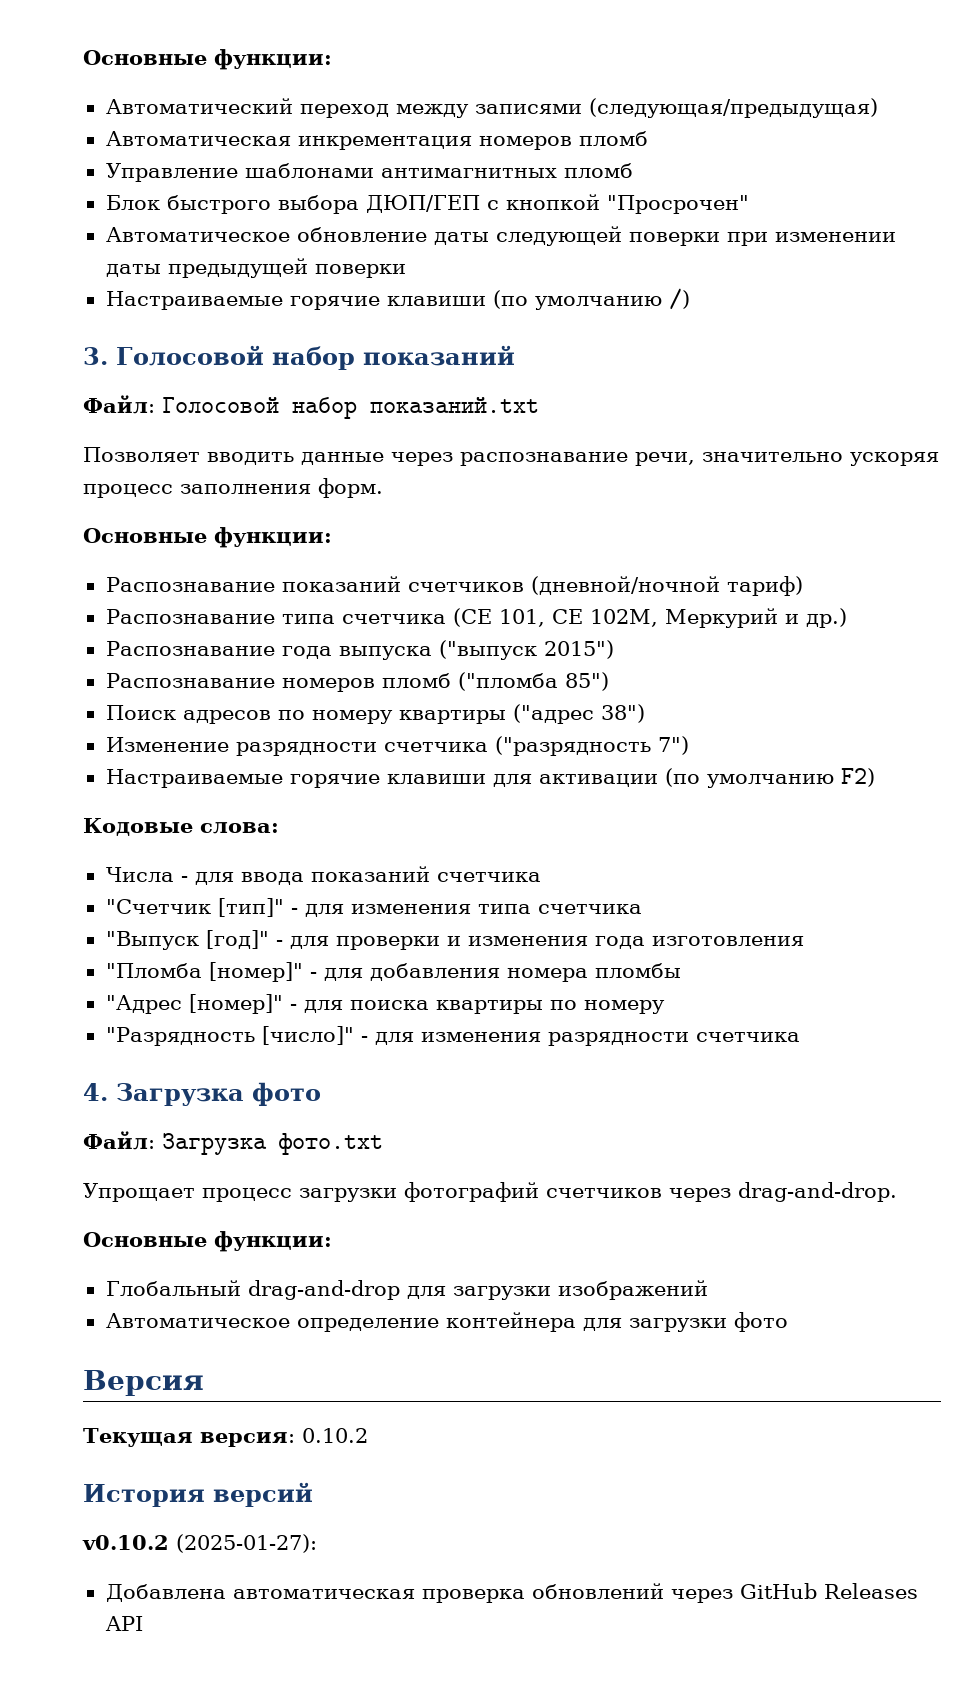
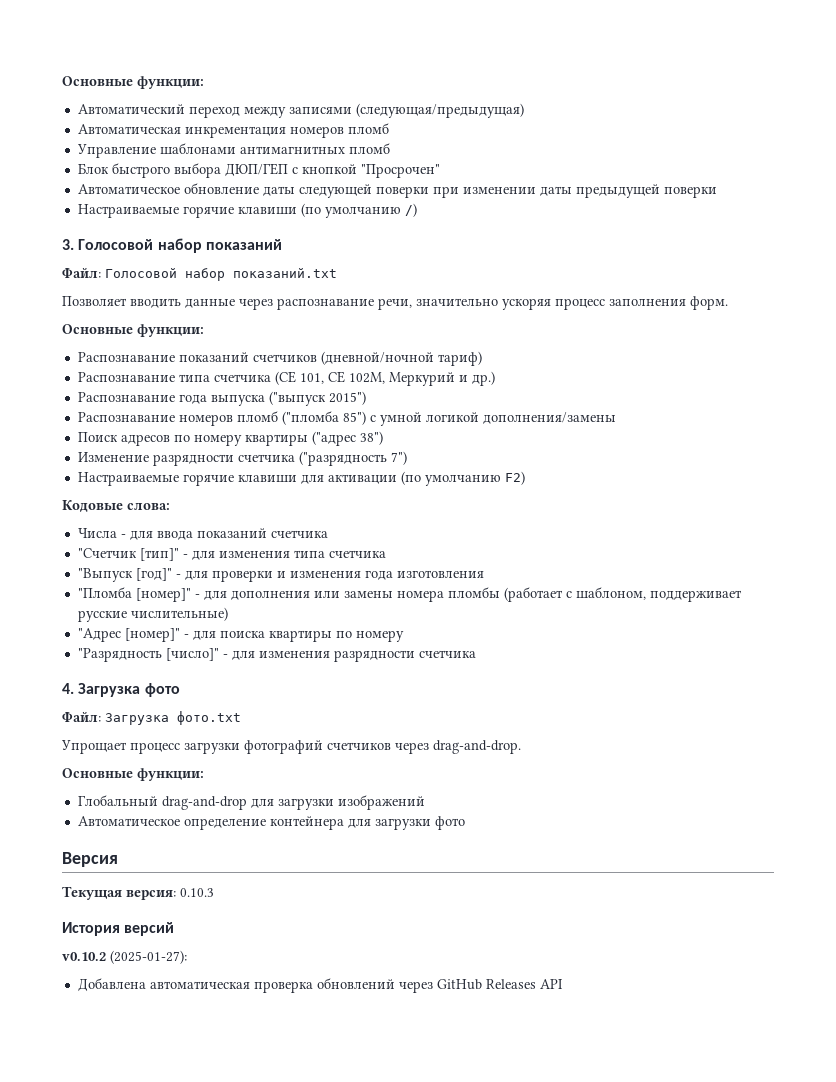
(609, 681) none -> [369,412,616,426] с умной логикой дополнения/замены
[369,963,500,981] добавления -> [230,591,393,600] дополнения или замены
(681, 970) none -> [503,587,742,602] [77,607,228,622] (работает с шаблоном, поддерживает русские числительные)
[302,1428,368,1443] 0.10.2 -> [180,888,214,897] 0.10.3

